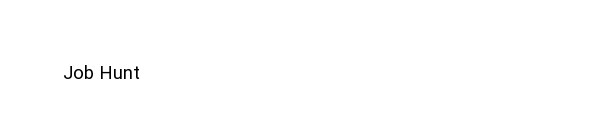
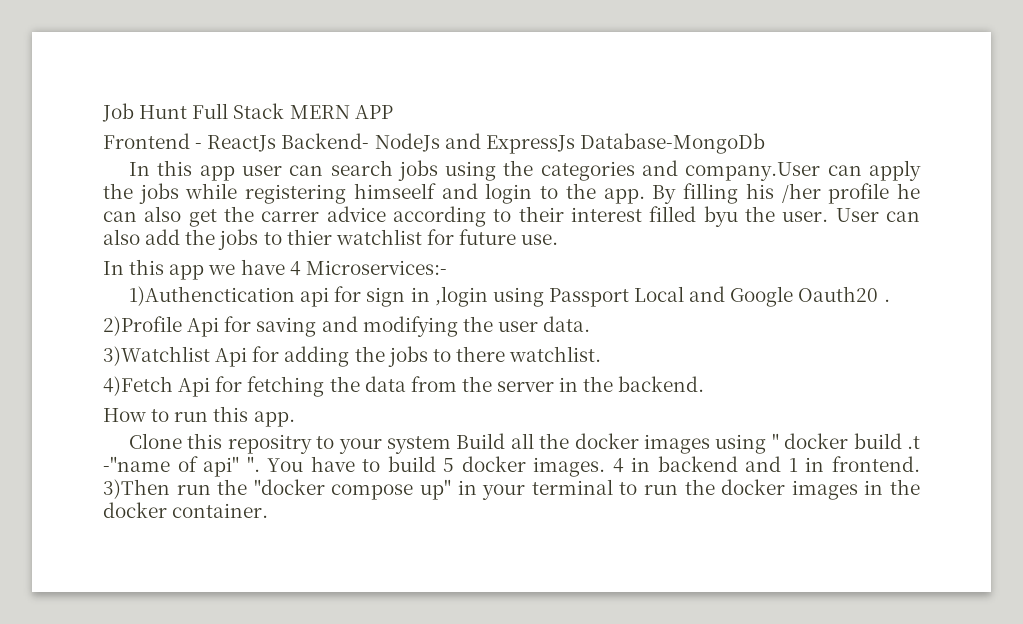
(140, 72) none -> [192,103,393,119] [103,133,765,154] [128,160,921,181] [103,183,921,204] [103,206,921,227] [103,229,559,250] [103,259,447,280] [128,286,890,307] [103,316,591,337] [103,346,602,367] [103,376,705,397] [103,406,295,427] [128,433,921,454] [103,456,920,477] [103,479,921,500] [103,502,269,518] Full Stack MERN APP // Frontend - ReactJs Backend- NodeJs and ExpressJs Database-MongoDb // In this app user can search jobs using the categories and company.User can apply the jobs while registering himseelf and login to the app. By filling his /her profile he can also get the carrer advice according to their interest filled byu the user. User can also add the jobs to thier watchlist for future use. // In this app we have 4 Microservices:- // 1)Authenctication api for sign in ,login using Passport Local and Google Oauth20 . // 2)Profile Api for saving and modifying the user data. // 3)Watchlist Api for adding the jobs to there watchlist. // 4)Fetch Api for fetching the data from the server in the backend. // How to run this app. // Clone this repositry to your system Build all the docker images using " docker build .t -"name of api" ". You have to build 5 docker images. 4 in backend and 1 in frontend. 3)Then run the "docker compose up" in your terminal to run the docker images in the docker container.

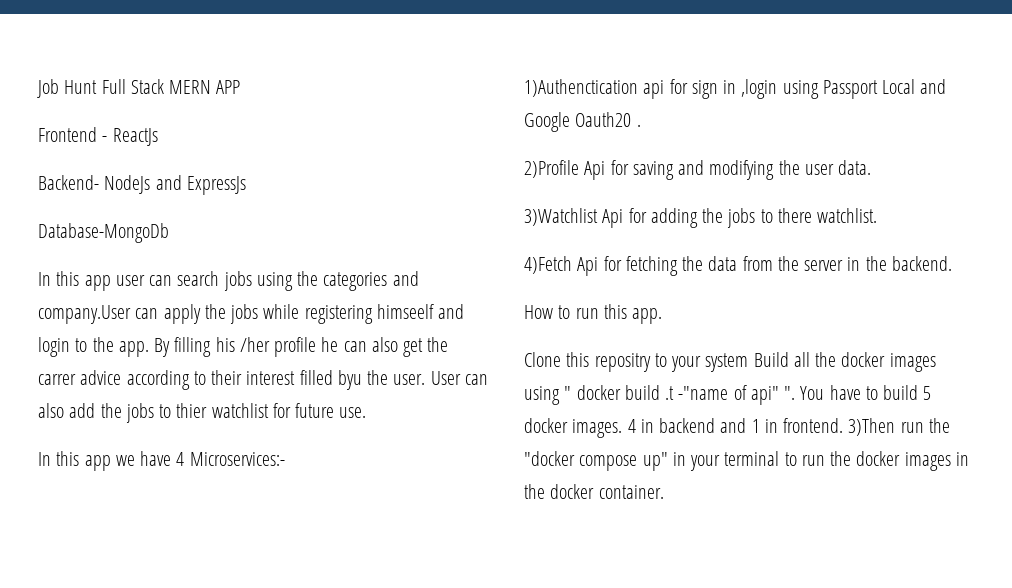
(277, 143) none -> (158, 137) //
(575, 144) none -> (246, 185) //

